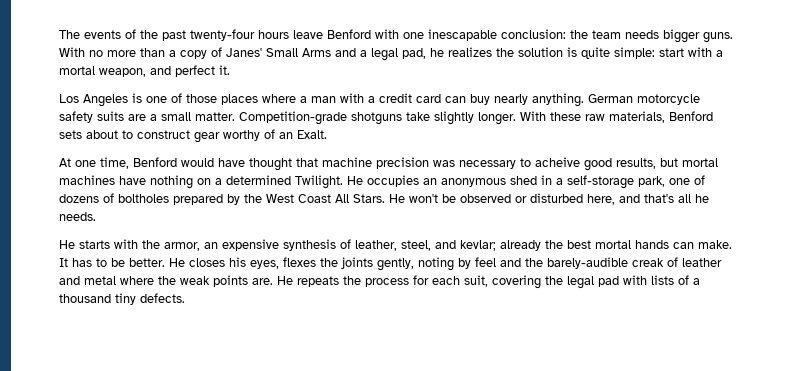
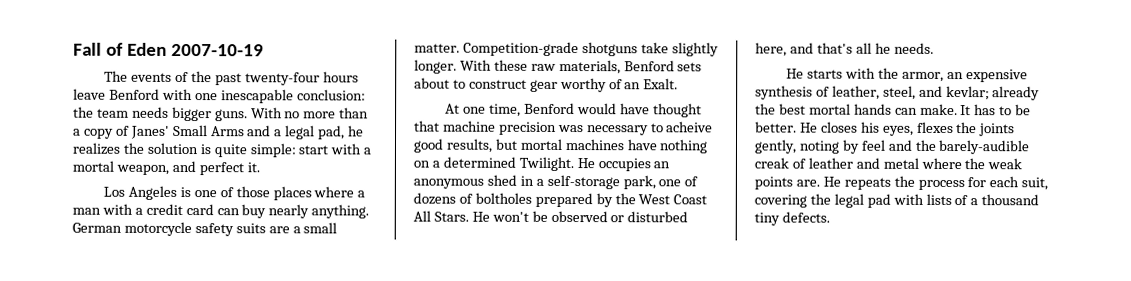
(59, 34) none -> [73,42,265,57] Fall of Eden 2007-10-19 //

